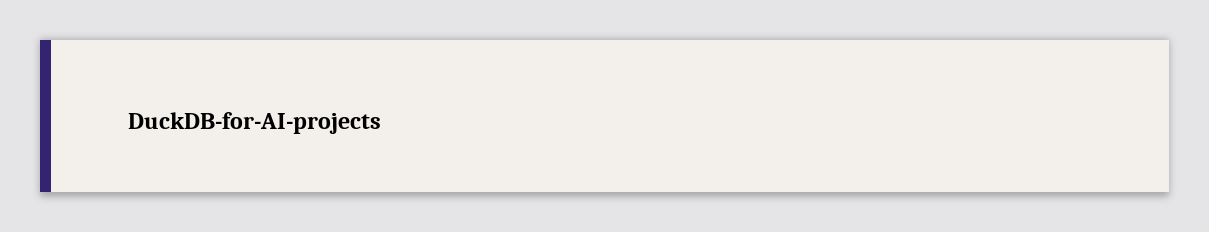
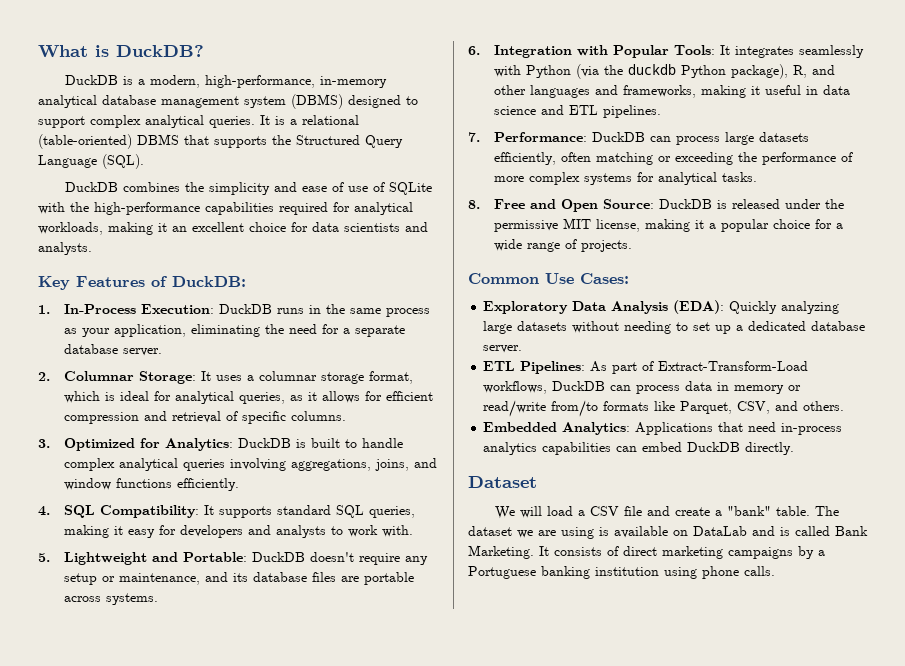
[128,112,381,134] DuckDB-for-AI-projects -> [38,45,204,58] [64,75,387,88] [38,94,418,109] [38,115,359,128] [38,134,403,149] [38,154,144,169] [64,182,432,195] [38,202,413,215] [38,222,428,235] [38,242,92,255] [38,276,246,290] [38,304,430,317] [63,324,405,337] [63,344,162,356] [38,371,413,384] [63,391,433,404] [63,411,346,424] [38,438,403,451] [63,458,437,471] [63,478,239,491] [38,505,415,518] [63,525,413,538] [38,552,428,565] [63,572,414,585] [63,593,158,605] [468,45,864,58] [493,64,835,79] [493,85,850,98] [493,105,661,118] [468,132,809,145] [493,152,853,165] [493,172,757,185] [468,199,844,212] [493,218,843,232] [493,239,632,252] [468,273,629,284] [483,300,840,314] [483,321,866,334] [483,345,523,353] [483,361,809,374] [483,381,802,394] [483,400,845,417] [483,422,843,435] [483,442,795,455] [468,476,537,488] [494,506,839,519] [468,526,868,539] [468,545,825,559] [468,566,775,579] What is DuckDB? // DuckDB is a modern, high-performance, in-memory analytical database management system (DBMS) designed to support complex analytical queries. It is a relational (table-oriented) DBMS that supports the Structured Query Language (SQL). // DuckDB combines the simplicity and ease of use of SQLite with the high-performance capabilities required for analytical workloads, making it an excellent choice for data scientists and analysts. // Key Features of DuckDB: // 1. In-Process Execution: DuckDB runs in the same process as your application, eliminating the need for a separate database server. // 2. Columnar Storage: It uses a columnar storage format, which is ideal for analytical queries, as it allows for efficient compression and retrieval of specific columns. // 3. Optimized for Analytics: DuckDB is built to handle complex analytical queries involving aggregations, joins, and window functions efficiently. // 4. SQL Compatibility: It supports standard SQL queries, making it easy for developers and analysts to work with. // 5. Lightweight and Portable: DuckDB doesn't require any setup or maintenance, and its database files are portable across systems. // 6. Integration with Popular Tools: It integrates seamlessly with Python (via the duckdb Python package), R, and other languages and frameworks, making it useful in data science and ETL pipelines. // 7. Performance: DuckDB can process large datasets efficiently, often matching or exceeding the performance of more complex systems for analytical tasks. // 8. Free and Open Source: DuckDB is released under the permissive MIT license, making it a popular choice for a wide range of projects. // Common Use Cases: // Exploratory Data Analysis (EDA): Quickly analyzing large datasets without needing to set up a dedicated database server. // ETL Pipelines: As part of Extract-Transform-Load workflows, DuckDB can process data in memory or read/write from/to formats like Parquet, CSV, and others. // Embedded Analytics: Applications that need in-process analytics capabilities can embed DuckDB directly. // Dataset // We will load a CSV file and create a "bank" table. The dataset we are using is available on DataLab and is called Bank Marketing. It consists of direct marketing campaigns by a Portuguese banking institution using phone calls.

